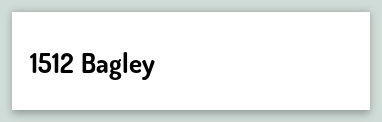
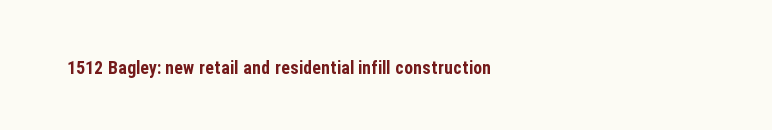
[81,52,156,80] Bagley -> [107,60,492,78] Bagley: new retail and residential infill construction

